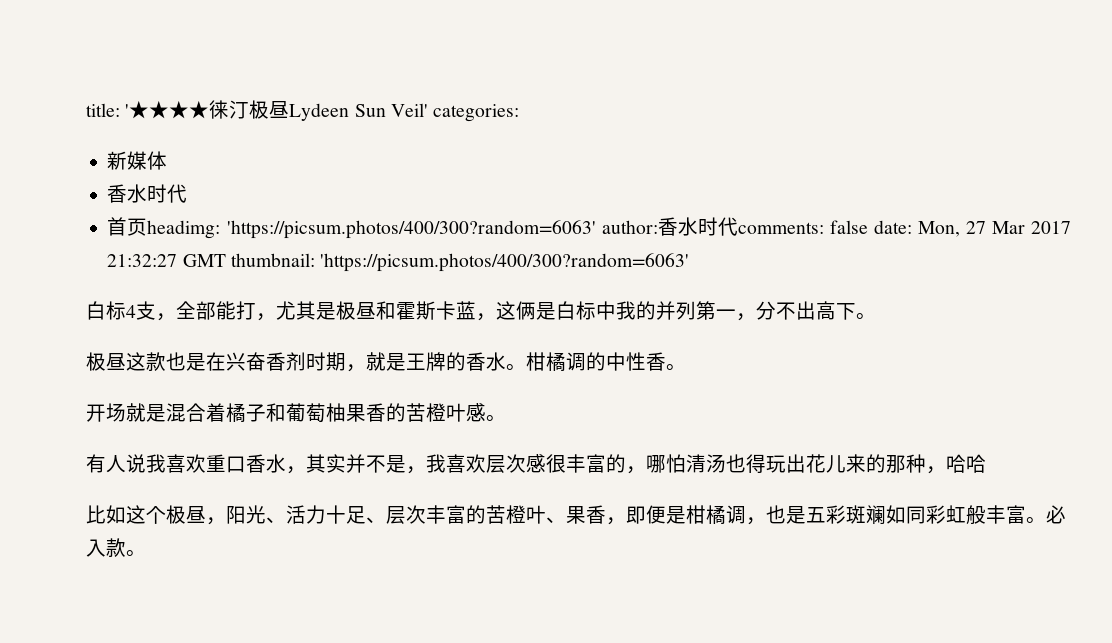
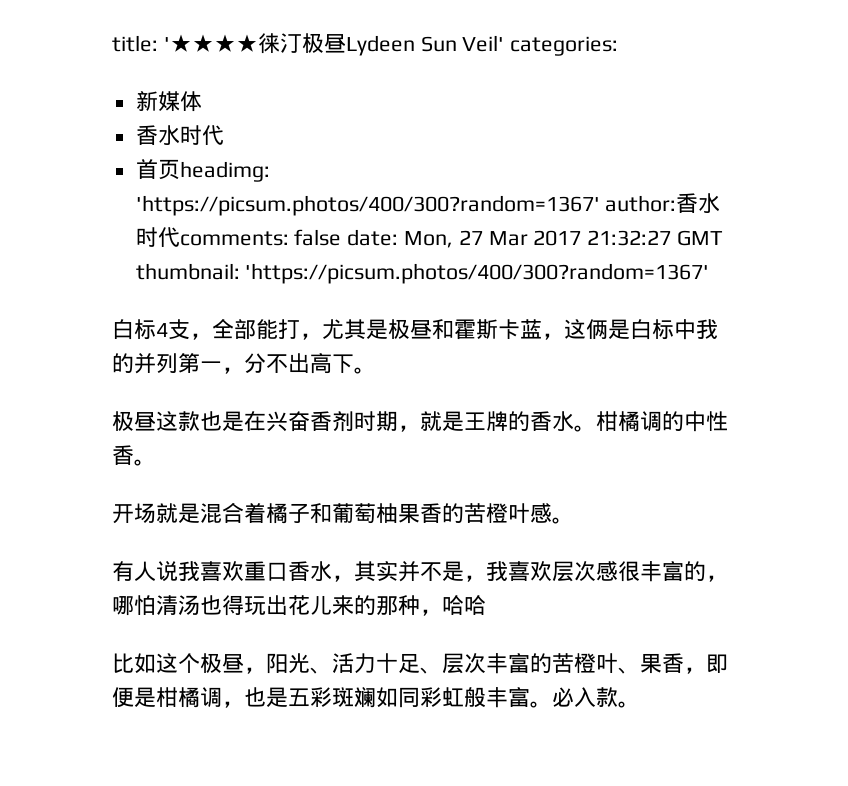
[226,220,596,239] 'https://picsum.photos/400/300?random=6063' -> [135,195,600,216] 'https://picsum.photos/400/300?random=1367'
[320,253,690,272] 'https://picsum.photos/400/300?random=6063' -> [245,263,710,284] 'https://picsum.photos/400/300?random=1367'

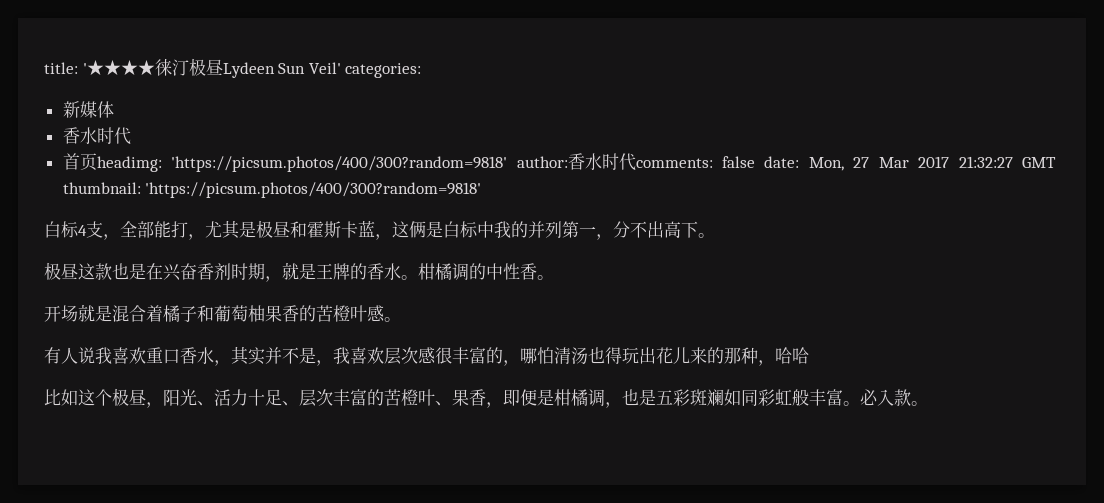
[135,195,600,216] 'https://picsum.photos/400/300?random=1367' -> [171,156,508,172] 'https://picsum.photos/400/300?random=9818'
[245,263,710,284] 'https://picsum.photos/400/300?random=1367' -> [145,182,482,198] 'https://picsum.photos/400/300?random=9818'

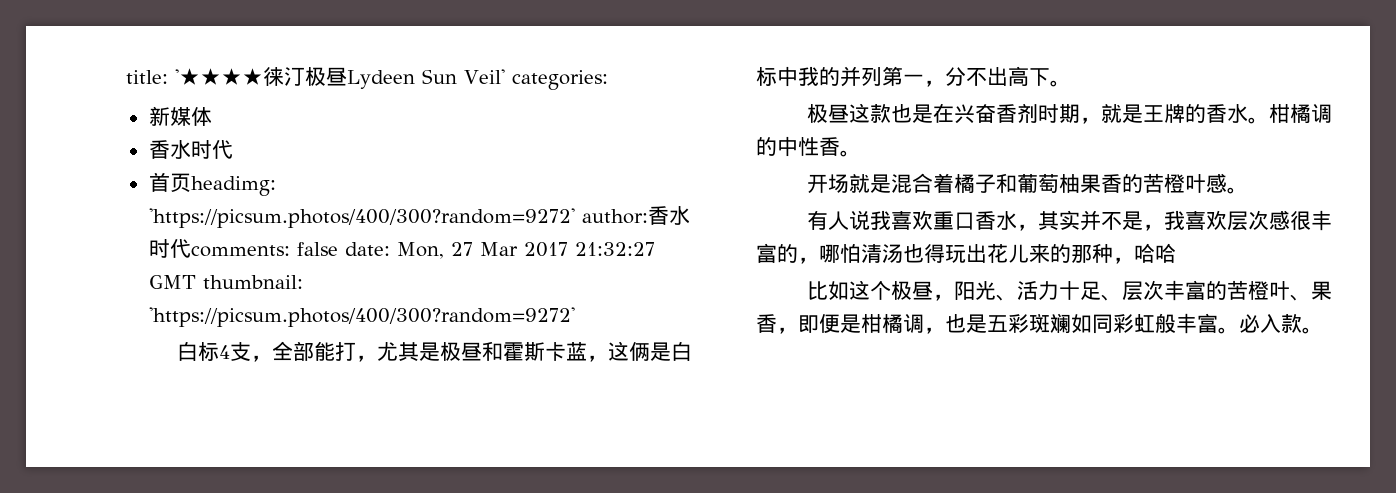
[171,156,508,172] 'https://picsum.photos/400/300?random=9818' -> [148,208,575,228] 'https://picsum.photos/400/300?random=9272'
[145,182,482,198] 'https://picsum.photos/400/300?random=9818' -> [148,307,575,327] 'https://picsum.photos/400/300?random=9272'

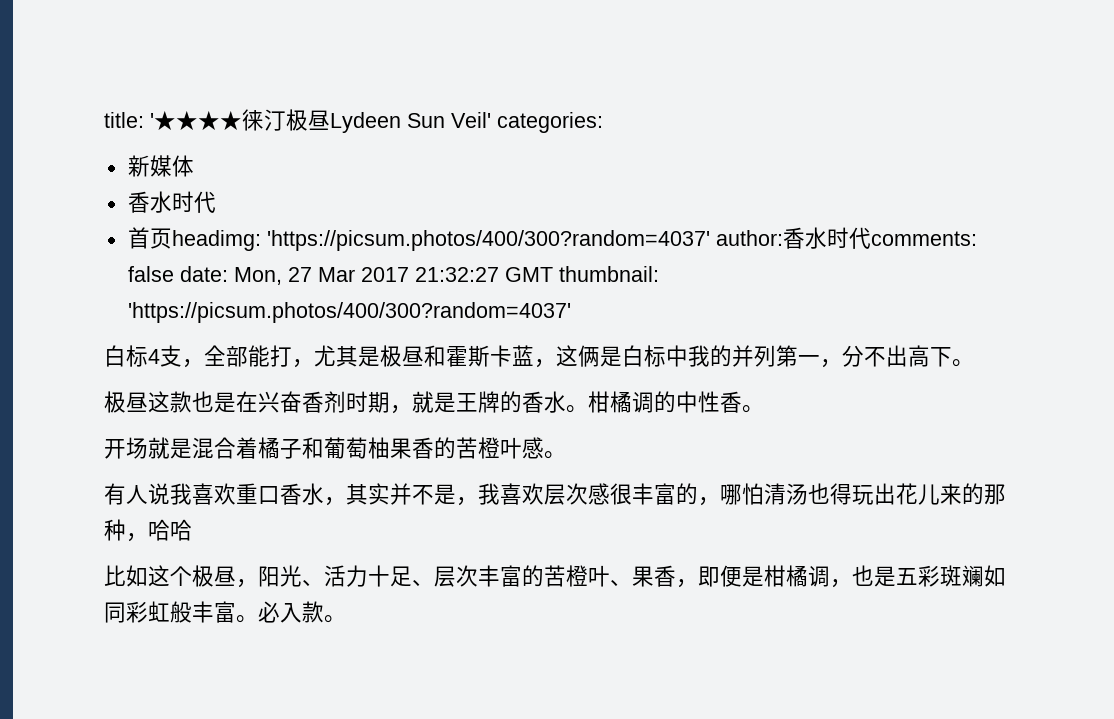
[148,208,575,228] 'https://picsum.photos/400/300?random=9272' -> [266,230,710,251] 'https://picsum.photos/400/300?random=4037'
[148,307,575,327] 'https://picsum.photos/400/300?random=9272' -> [127,302,571,323] 'https://picsum.photos/400/300?random=4037'

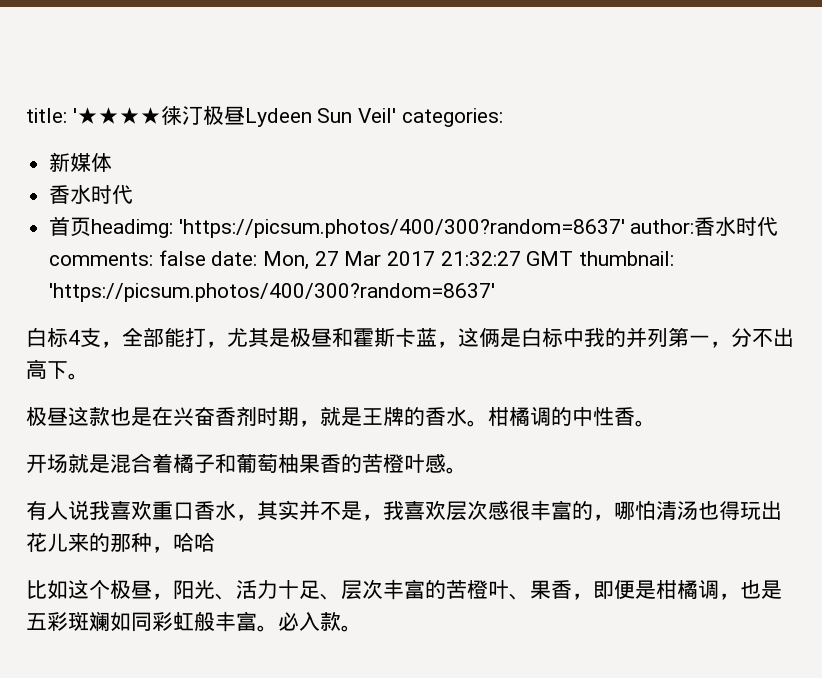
[266,230,710,251] 'https://picsum.photos/400/300?random=4037' -> [178,219,625,238] 'https://picsum.photos/400/300?random=8637'
[127,302,571,323] 'https://picsum.photos/400/300?random=4037' -> [49,283,496,302] 'https://picsum.photos/400/300?random=8637'

